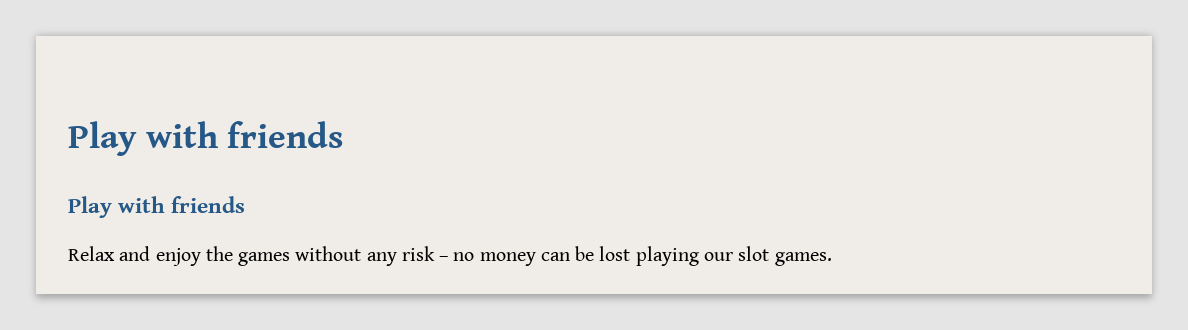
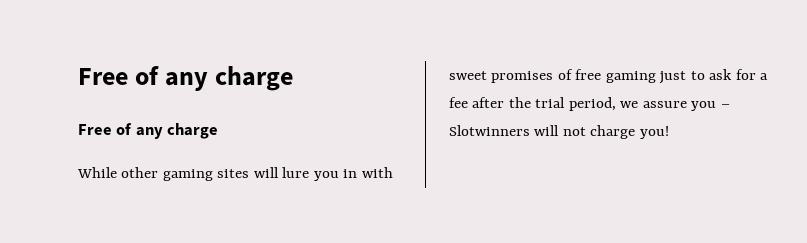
[68,121,344,156] [68,196,246,218] [68,246,832,266] Play with friends // Play with friends // Relax and enjoy the games without any risk – no money can be lost playing our slot games. -> [78,66,294,91] [78,123,219,139] [77,167,393,181] [449,69,769,84] [449,97,730,111] [449,125,669,139] Free of any charge // Free of any charge // While other gaming sites will lure you in with sweet promises of free gaming just to ask for a fee after the trial period, we assure you – Slotwinners will not charge you!

